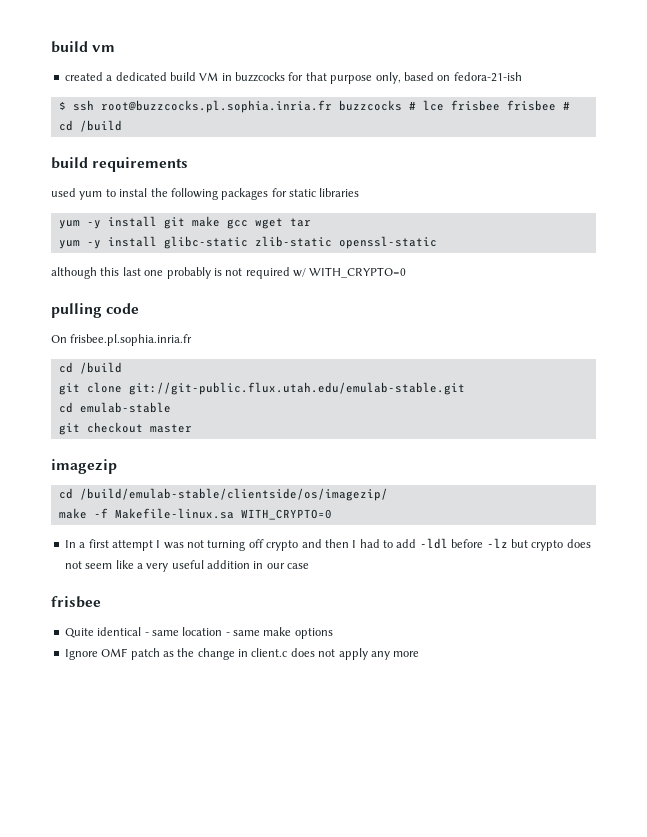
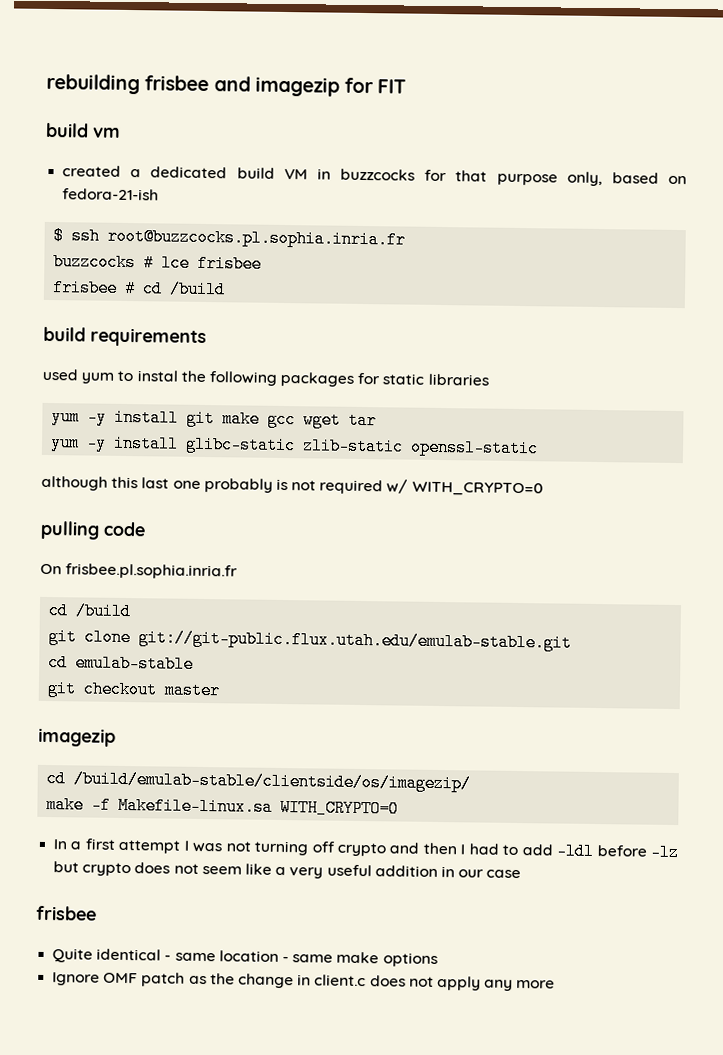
(51, 47) none -> [46,73,407,97] rebuilding frisbee and imagezip for FIT //
(332, 106) none -> (407, 238) //
(500, 105) none -> (263, 263) //

